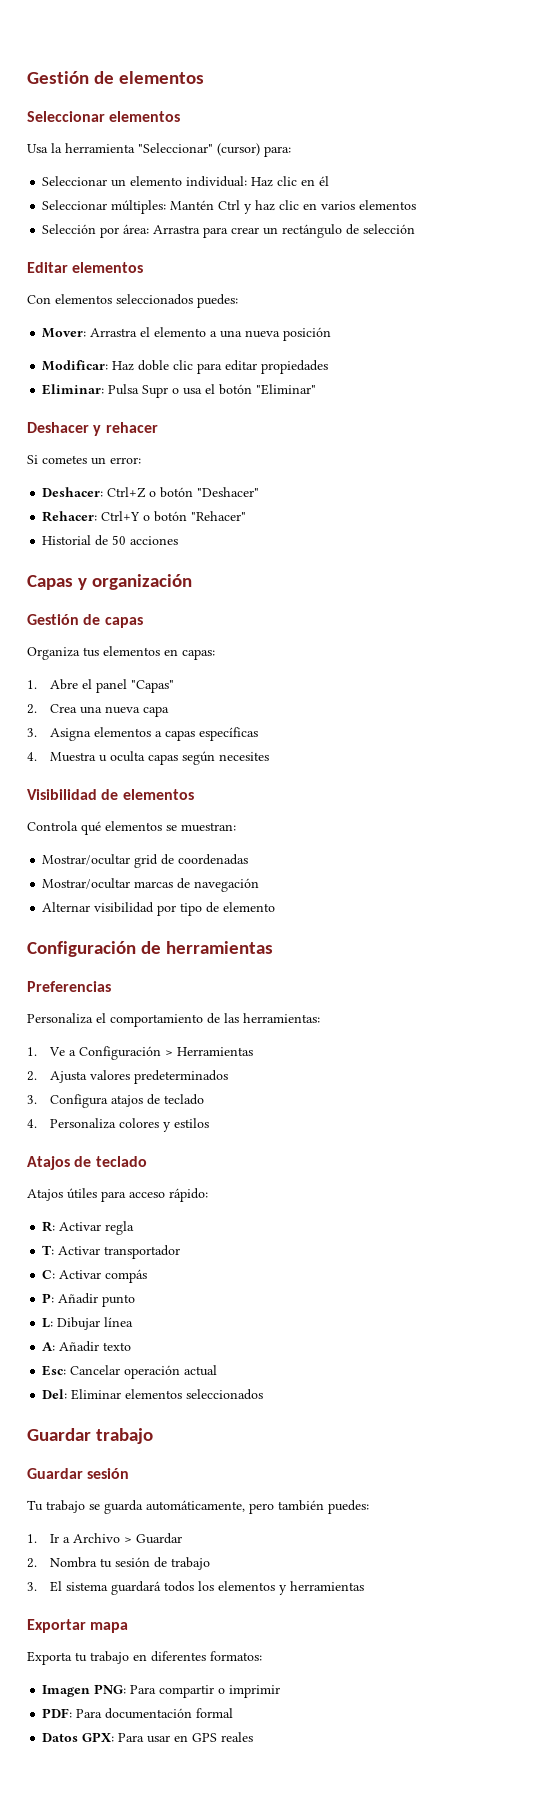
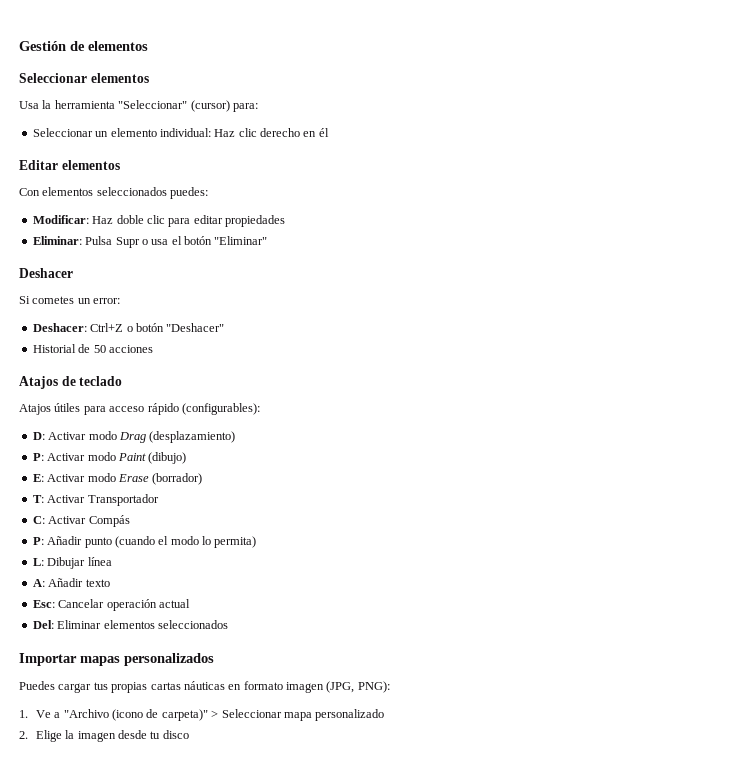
(298, 181) none -> [260,128,300,137] derecho
[42,200,417,214] [42,224,416,238] // Seleccionar múltiples: Mantén Ctrl y haz clic en varios elementos // Selección por área: Arrastra para crear un rectángulo de selección -> (329, 132) none
[42,327,332,341] // Mover: Arrastra el elemento a una nueva posición -> (209, 193) none
[93,422,158,436] y rehacer -> (73, 273) none
[42,511,247,522] // Rehacer: Ctrl+Y o botón "Rehacer" -> (225, 327) none
[27,574,193,590] [27,614,143,628] [27,646,215,660] [27,679,175,693] [27,704,170,717] [27,727,259,741] [27,751,270,765] [27,789,194,800] [27,821,236,835] [42,854,249,868] [42,878,260,892] [42,902,276,916] [27,941,274,957] [27,981,111,992] [27,1013,320,1027] [27,1046,254,1060] [27,1070,229,1084] [27,1094,205,1108] [27,1118,210,1132] // Capas y organización // Gestión de capas // Organiza tus elementos en capas: // 1. Abre el panel "Capas" // 2. Crea una nueva capa // 3. Asigna elementos a capas específicas // 4. Muestra u oculta capas según necesites // Visibilidad de elementos // Controla qué elementos se muestran: // Mostrar/ocultar grid de coordenadas // Mostrar/ocultar marcas de navegación // Alternar visibilidad por tipo de elemento // Configuración de herramientas // Preferencias // Personaliza el comportamiento de las herramientas: // 1. Ve a Configuración > Herramientas // 2. Ajusta valores predeterminados // 3. Configura atajos de teclado // 4. Personaliza colores y estilos -> (153, 349) none
[169,1188,208,1202] [42,1221,135,1235] rápido: // R: Activar regla -> [147,403,260,415] [32,431,236,443] [32,452,187,464] [32,473,203,485] rápido (configurables): // D: Activar modo Drag (desplazamiento) // P: Activar modo Paint (dibujo) // E: Activar modo Erase (borrador)
[104,1245,181,1259] transportador -> [87,494,159,506] Transportador
[105,1269,148,1283] compás -> [88,515,130,527] Compás
(136, 1300) none -> [114,536,257,548] (cuando el modo lo permita)
[27,1428,154,1444] [27,1468,130,1479] [27,1500,369,1514] [27,1533,183,1544] [27,1557,211,1570] [27,1581,365,1595] [27,1619,129,1633] [27,1651,262,1665] [42,1684,281,1698] [42,1708,234,1719] [42,1732,254,1743] Guardar trabajo // Guardar sesión // Tu trabajo se guarda automáticamente, pero también puedes: // 1. Ir a Archivo > Guardar // 2. Nombra tu sesión de trabajo // 3. El sistema guardará todos los elementos y herramientas // Exportar mapa // Exporta tu trabajo en diferentes formatos: // Imagen PNG: Para compartir o imprimir // PDF: Para documentación formal // Datos GPX: Para usar en GPS reales -> [19,653,214,666] [19,681,390,693] [19,709,385,721] [19,730,189,742] Importar mapas personalizados // Puedes cargar tus propias cartas náuticas en formato imagen (JPG, PNG): // 1. Ve a "Archivo (icono de carpeta)" > Seleccionar mapa personalizado // 2. Elige la imagen desde tu disco

